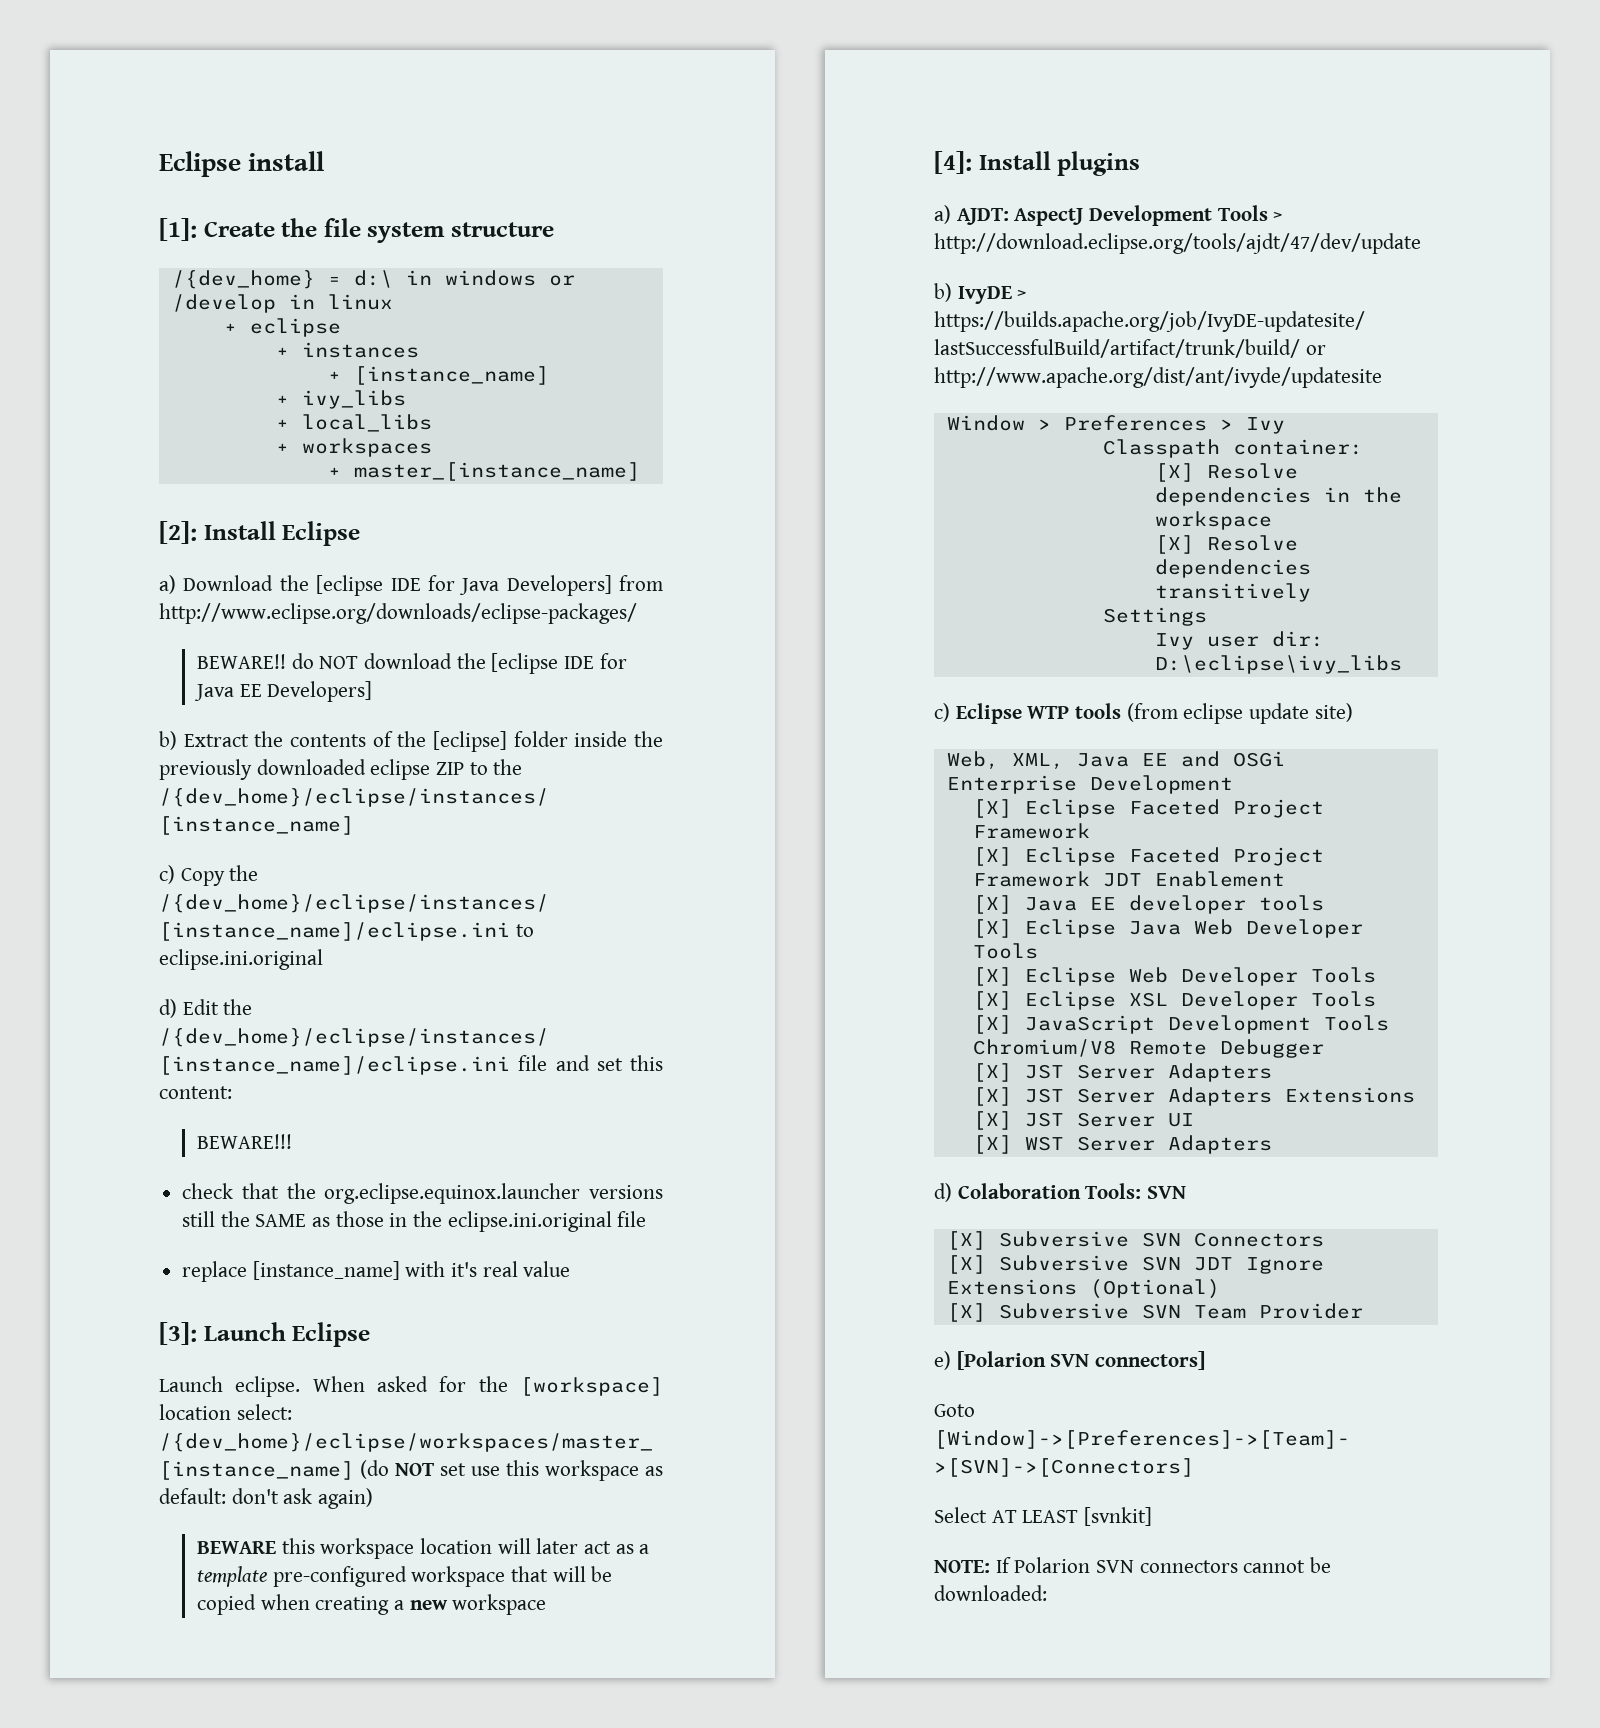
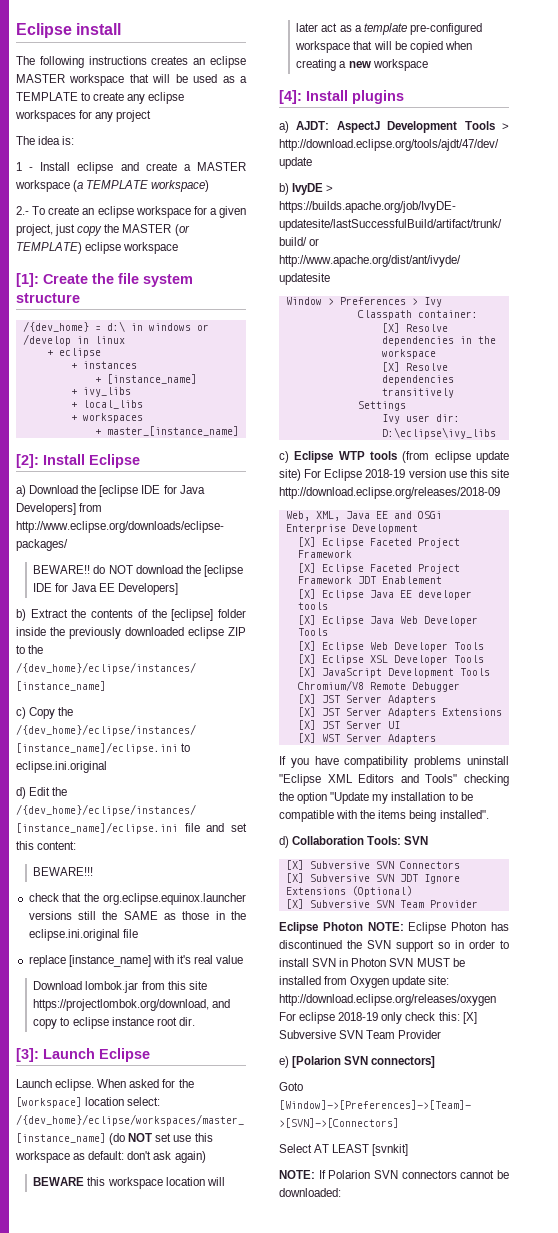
(325, 161) none -> [16,56,247,68] [16,74,247,86] [16,92,185,104] [15,110,152,122] [16,136,75,145] [16,162,246,174] [15,180,210,192] [16,206,246,218] [16,224,190,236] [16,242,179,254] // The following instructions creates an eclipse MASTER workspace that will be used as a TEMPLATE to create any eclipse workspaces for any project // The idea is: // 1 - Install eclipse and create a MASTER workspace (a TEMPLATE workspace) // 2.- To create an eclipse workspace for a given project, just copy the MASTER (or TEMPLATE) eclipse workspace
(571, 1269) none -> [33,981,207,993] [33,999,231,1011] [33,1017,195,1029] // Download lombok.jar from this site https://projectlombok.org/download, and copy to eclipse instance root dir.
(1353, 712) none -> [304,469,509,481] [279,487,500,499] For Eclipse 2018-19 version use this site http://download.eclipse.org/releases/2018-09
(1012, 904) none -> [321,590,364,600] Eclipse
[934,1183,1081,1202] // d) Colaboration -> [279,756,509,768] [279,774,509,786] [279,792,473,804] [279,810,489,822] [279,836,365,848] // If you have compatibility problems uninstall "Eclipse XML Editors and Tools" checking the option "Update my installation to be compatible with the items being installed". // d) Collaboration
(1363, 1311) none -> [279,922,509,934] [279,940,509,952] [279,958,465,967] [279,976,450,988] [279,994,496,1006] [279,1012,477,1024] [279,1030,442,1039] // Eclipse Photon NOTE: Eclipse Photon has discontinued the SVN support so in order to install SVN in Photon SVN MUST be installed from Oxygen update site: http://download.eclipse.org/releases/oxygen For eclipse 2018-19 only check this: [X] Subversive SVN Team Provider

